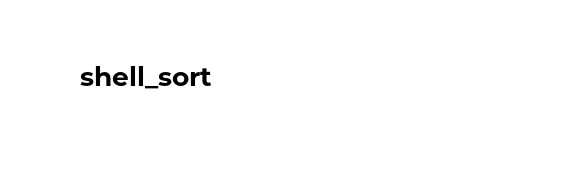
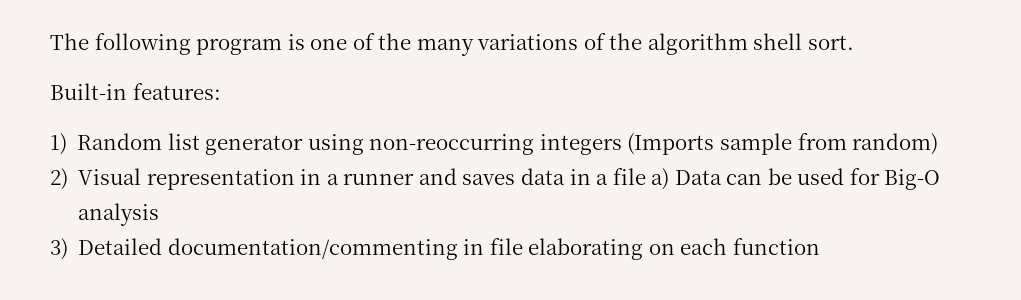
[80,66,212,89] shell_sort -> [50,33,854,56] [50,83,221,100] [50,133,939,155] [50,168,941,190] [78,203,160,226] [50,238,820,260] The following program is one of the many variations of the algorithm shell sort. // Built-in features: // 1) Random list generator using non-reoccurring integers (Imports sample from random) // 2) Visual representation in a runner and saves data in a file a) Data can be used for Big-O analysis // 3) Detailed documentation/commenting in file elaborating on each function

